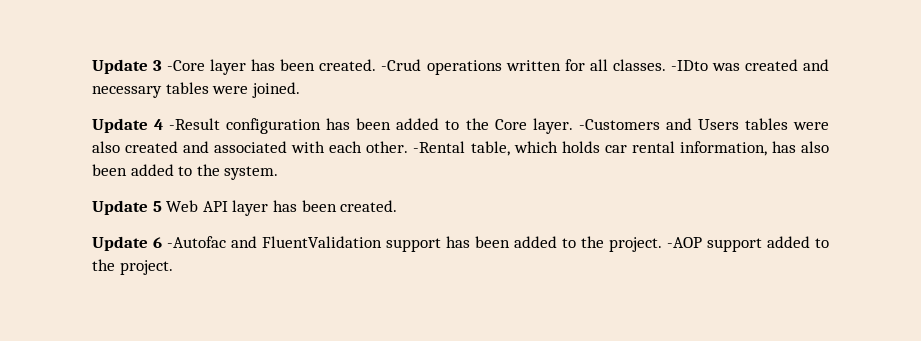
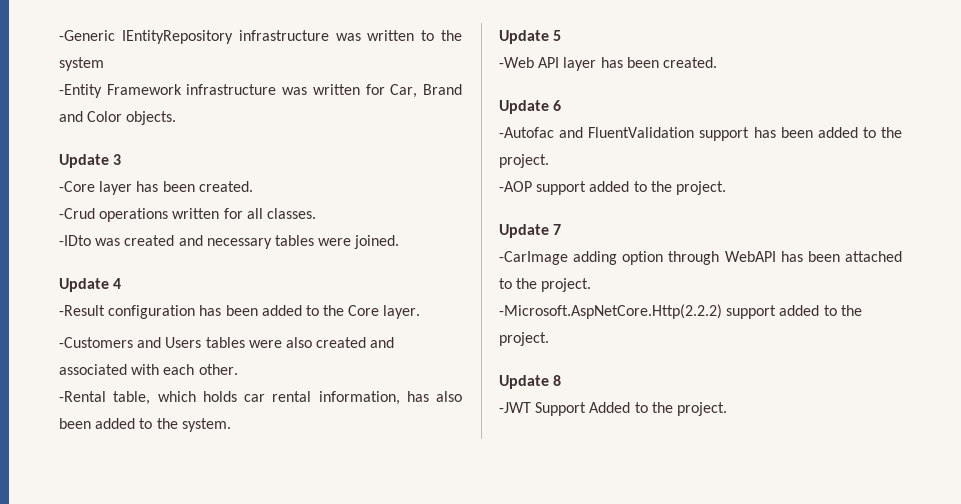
(92, 66) none -> [59,30,462,44] [59,57,104,71] [59,84,463,98] [59,111,177,125] -Generic IEntityRepository infrastructure was written to the system // -Entity Framework infrastructure was written for Car, Brand and Color objects. //
(163, 65) none -> (122, 159) //
(377, 65) none -> (253, 186) //
(666, 65) none -> (316, 213) //
(164, 124) none -> (122, 283) //
(573, 126) none -> (421, 312) //
(409, 147) none -> (238, 369) //
[166,200,199,212] Web -> [499,57,534,68] // -Web
(162, 242) none -> (562, 105) //
(662, 244) none -> (549, 161) //
(173, 267) none -> [499,224,562,238] [499,251,902,265] [499,278,592,292] [499,304,862,319] [499,332,549,346] [499,375,562,389] [499,402,727,416] // Update 7 // -CarImage adding option through WebAPI has been attached to the project. // -Microsoft.AspNetCore.Http(2.2.2) support added to the project. // Update 8 // -JWT Support Added to the project.

